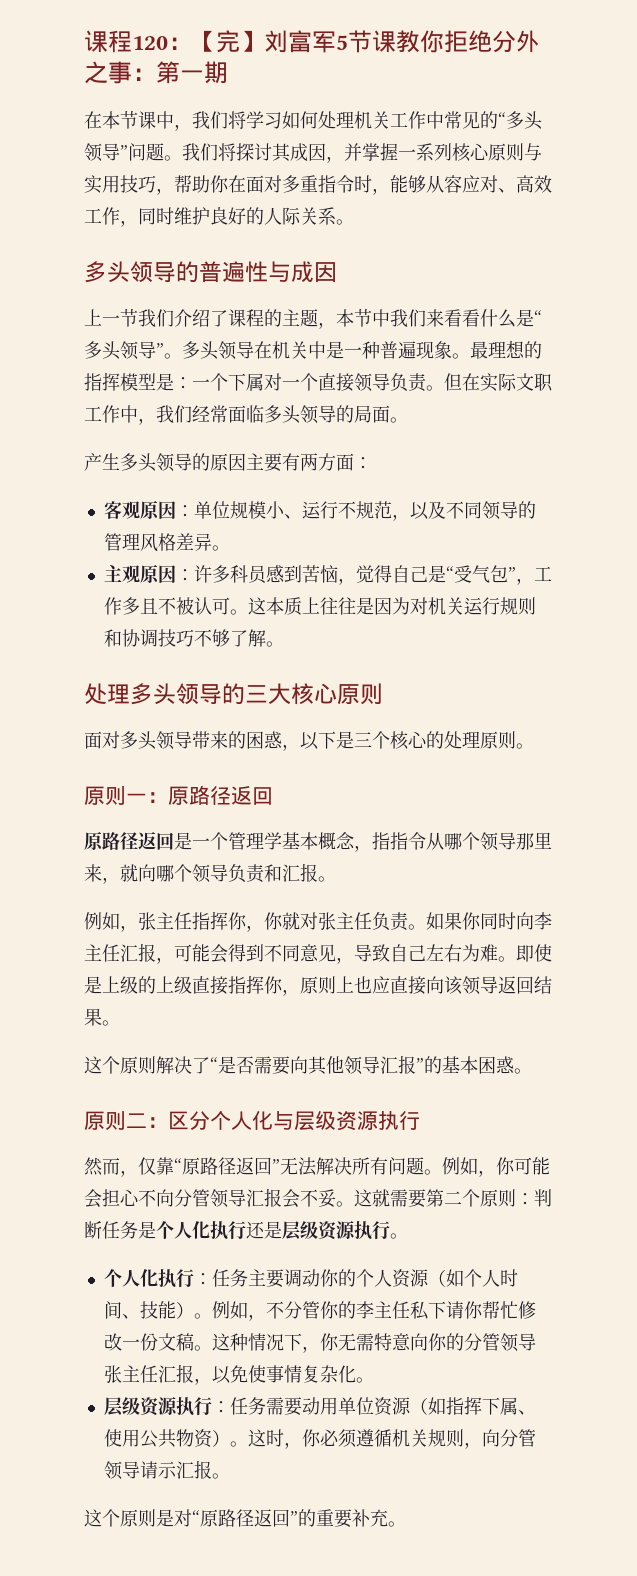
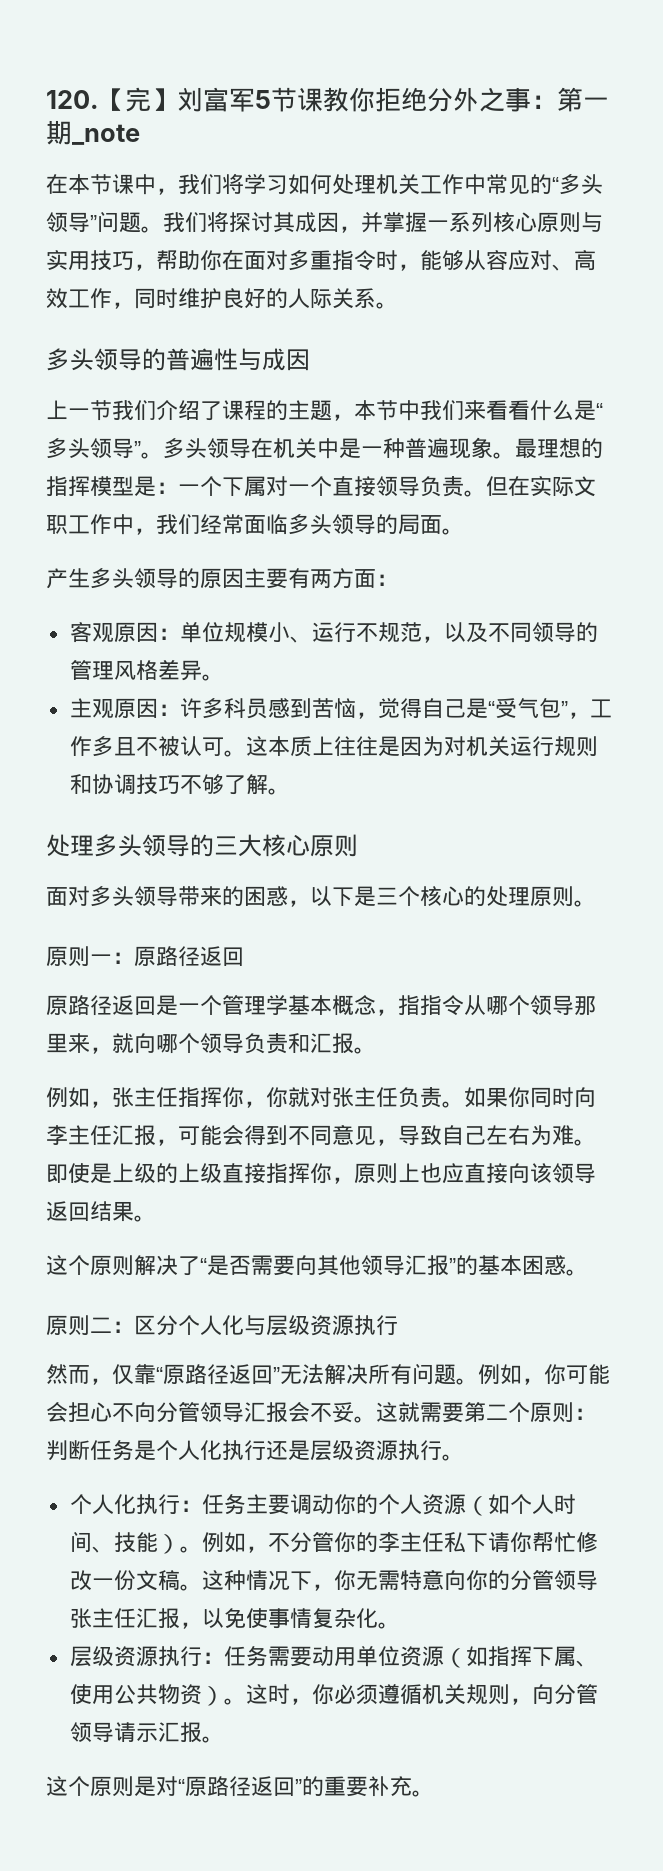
[84,30,192,53] 课程120： -> [46,90,99,109] 120.
(228, 72) none -> [72,124,140,145] _note

